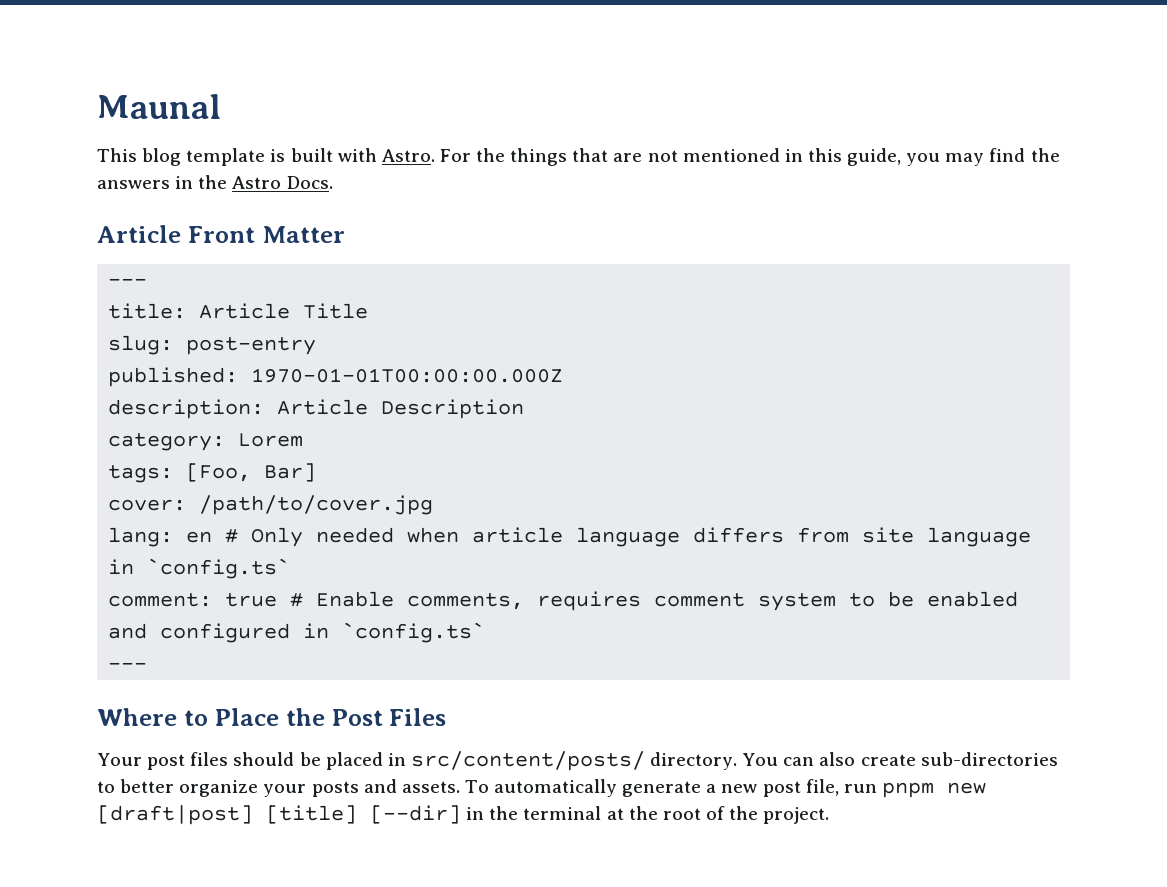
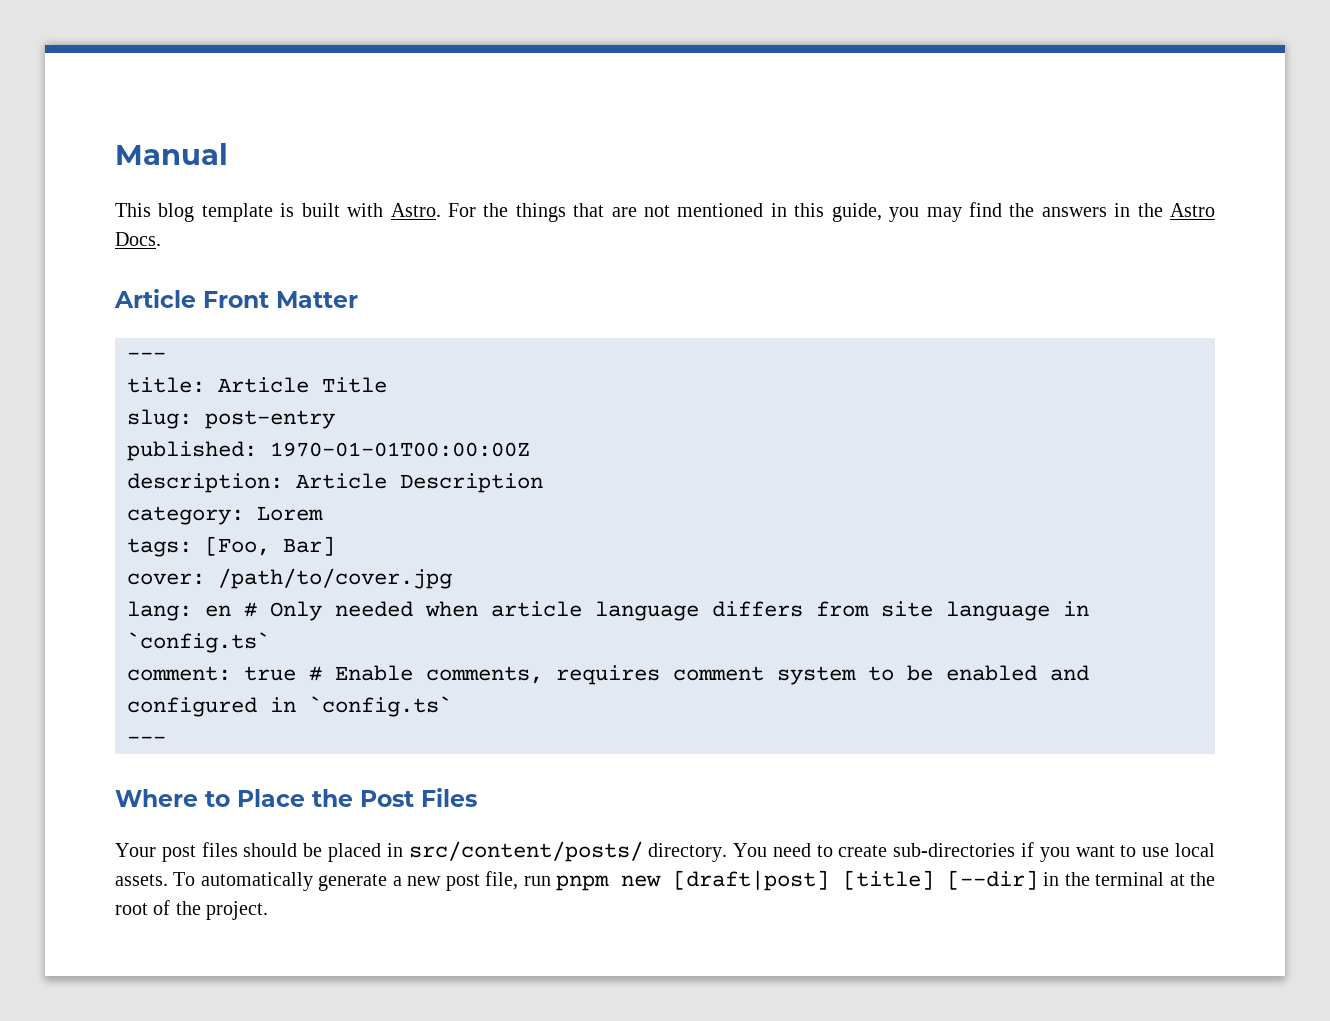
[97,94,221,119] Maunal -> [115,143,228,165] Manual
[251,368,564,383] 1970-01-01T00:00:00.000Z -> [270,442,530,457] 1970-01-01T00:00:00Z
[783,752,1058,766] [97,779,397,797] can also create sub-directories to better organize your posts and -> [772,842,1215,862] need to create sub-directories if you want to use local

